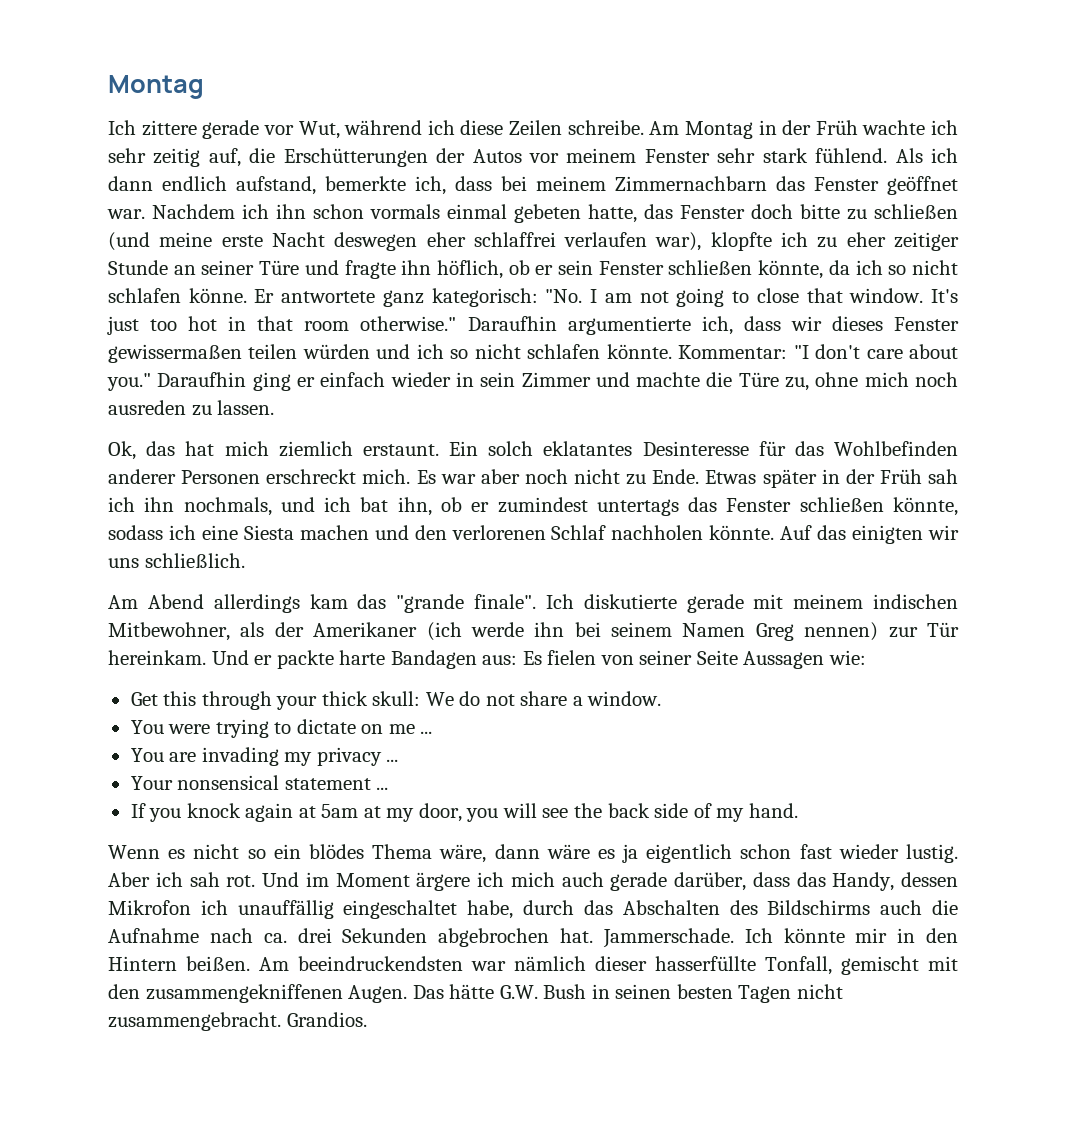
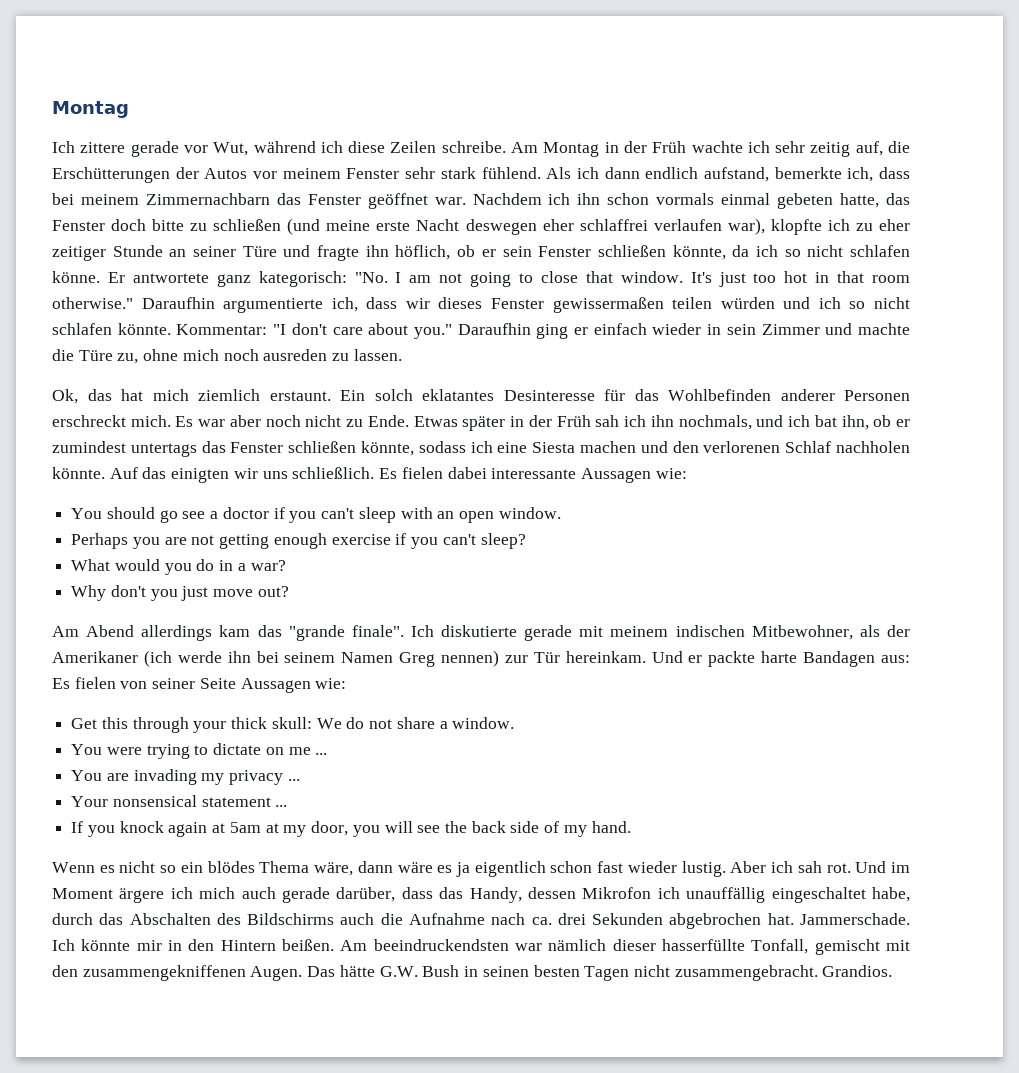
(245, 560) none -> [379,467,687,483] [71,507,561,523] [71,533,526,549] [71,559,286,575] [71,585,289,601] Es fielen dabei interessante Aussagen wie: // You should go see a doctor if you can't sleep with an open window. // Perhaps you are not getting enough exercise if you can't sleep? // What would you do in a war? // Why don't you just move out?

